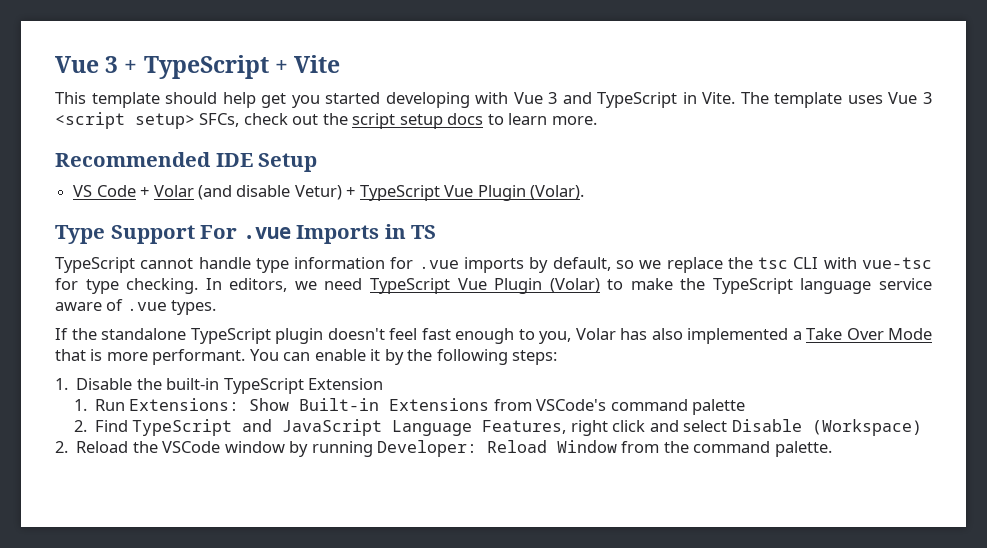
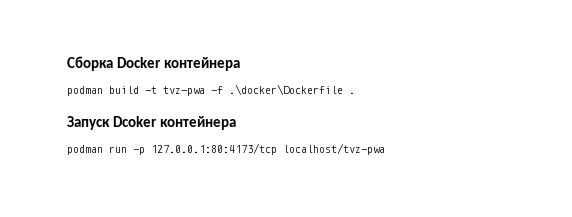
[55,55,341,79] [55,92,932,108] [55,112,597,129] [55,152,318,172] [73,185,585,201] [55,224,437,244] [55,257,932,273] [55,278,932,294] [55,299,217,315] [55,328,932,344] [55,349,558,365] [55,378,384,394] [73,398,746,415] [73,419,922,436] [55,440,832,457] Vue 3 + TypeScript + Vite // This template should help get you started developing with Vue 3 and TypeScript in Vite. The template uses Vue 3 <script setup> SFCs, check out the script setup docs to learn more. // Recommended IDE Setup // VS Code + Volar (and disable Vetur) + TypeScript Vue Plugin (Volar). // Type Support For .vue Imports in TS // TypeScript cannot handle type information for .vue imports by default, so we replace the tsc CLI with vue-tsc for type checking. In editors, we need TypeScript Vue Plugin (Volar) to make the TypeScript language service aware of .vue types. // If the standalone TypeScript plugin doesn't feel fast enough to you, Volar has also implemented a Take Over Mode that is more performant. You can enable it by the following steps: // 1. Disable the built-in TypeScript Extension // 1. Run Extensions: Show Built-in Extensions from VSCode's command palette // 2. Find TypeScript and JavaScript Language Features, right click and select Disable (Workspace) // 2. Reload the VSCode window by running Developer: Reload Window from the command palette. -> [67,56,240,71] [67,84,355,96] [67,116,236,130] [67,143,385,155] Сборка Docker контейнера // podman build -t tvz-pwa -f .\docker\Dockerfile . // Запуск Dcoker контейнера // podman run -p 127.0.0.1:80:4173/tcp localhost/tvz-pwa

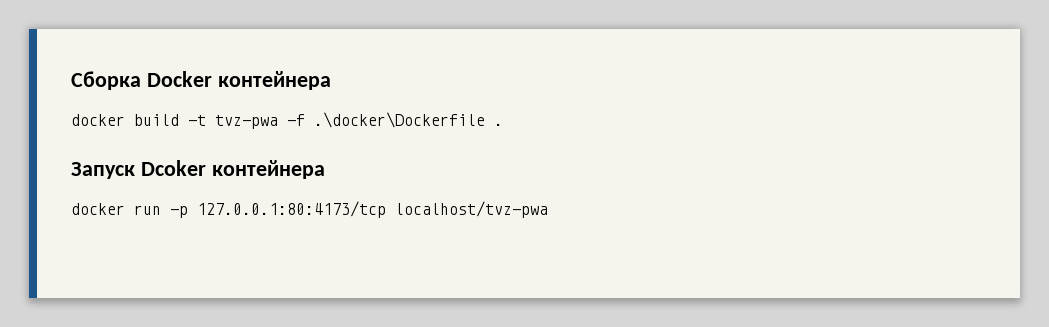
[67,86,103,96] podman -> [71,114,125,126] docker
[67,145,103,155] podman -> [71,203,125,215] docker

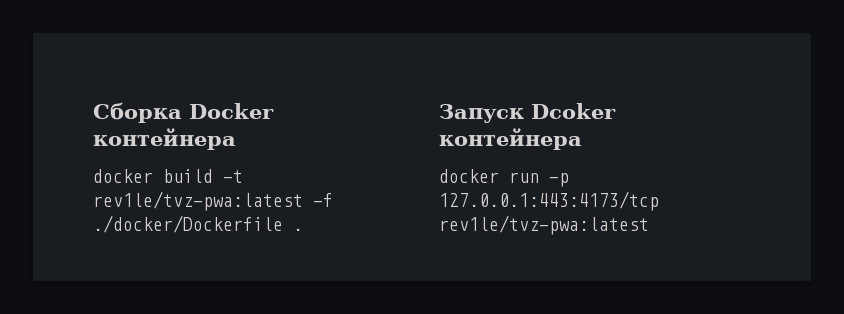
[215,112,485,129] tvz-pwa -f .\docker\Dockerfile -> [93,191,333,211] [93,215,283,233] rev1le/tvz-pwa:latest -f ./docker/Dockerfile
[197,201,548,218] 127.0.0.1:80:4173/tcp localhost/tvz-pwa -> [439,191,659,211] [439,215,649,235] 127.0.0.1:443:4173/tcp rev1le/tvz-pwa:latest

